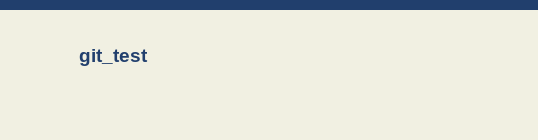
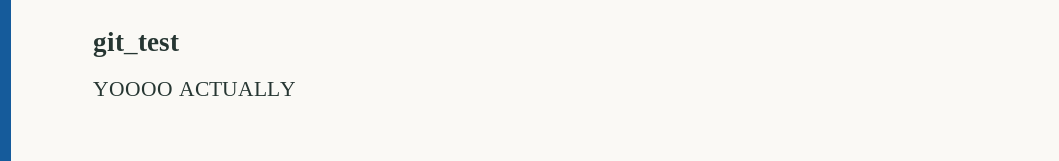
(148, 57) none -> [93,82,296,96] // YOOOO ACTUALLY

